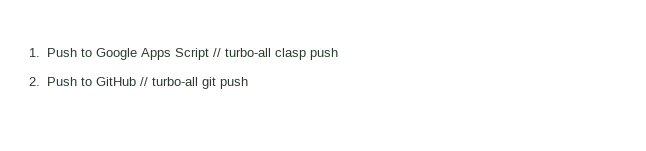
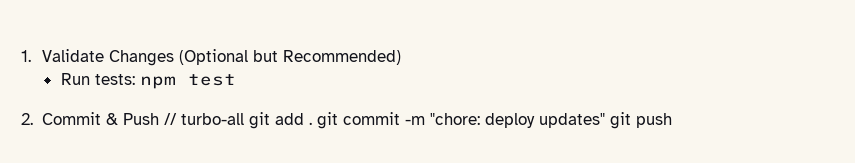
[46,48,338,60] [29,77,198,86] Push to Google Apps Script // turbo-all clasp push // 2. Push to GitHub // turbo-all -> [41,49,401,66] [60,73,236,89] [21,112,605,129] Validate Changes (Optional but Recommended) // Run tests: npm test // 2. Commit & Push // turbo-all git add . git commit -m "chore: deploy updates"

